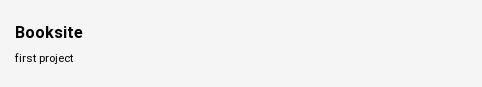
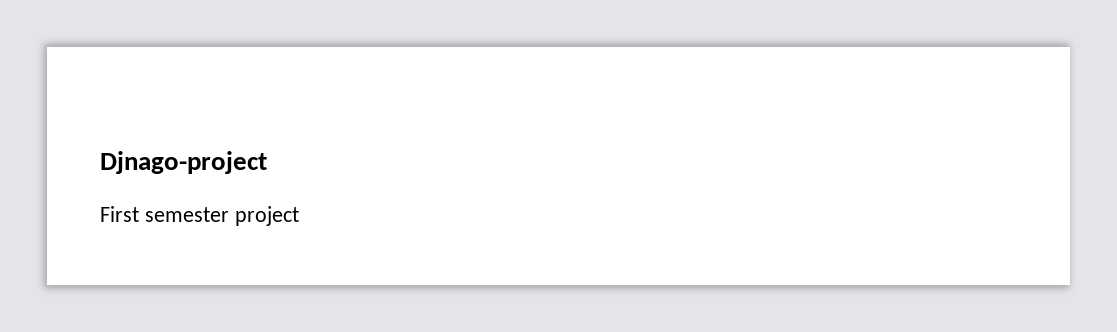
[15,26,83,38] [14,53,37,62] Booksite // first -> [100,151,267,174] [100,206,229,222] Djnago-project // First semester

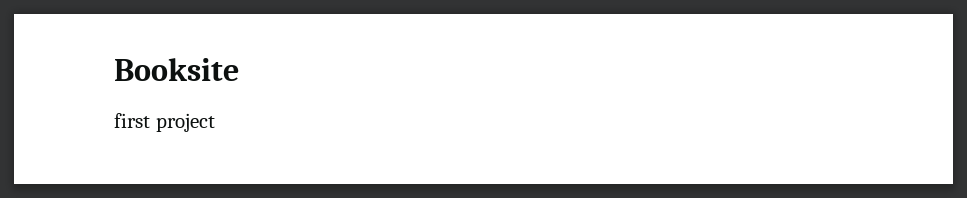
[100,151,267,174] [100,206,229,222] Djnago-project // First semester -> [114,58,239,81] [114,113,150,128] Booksite // first

